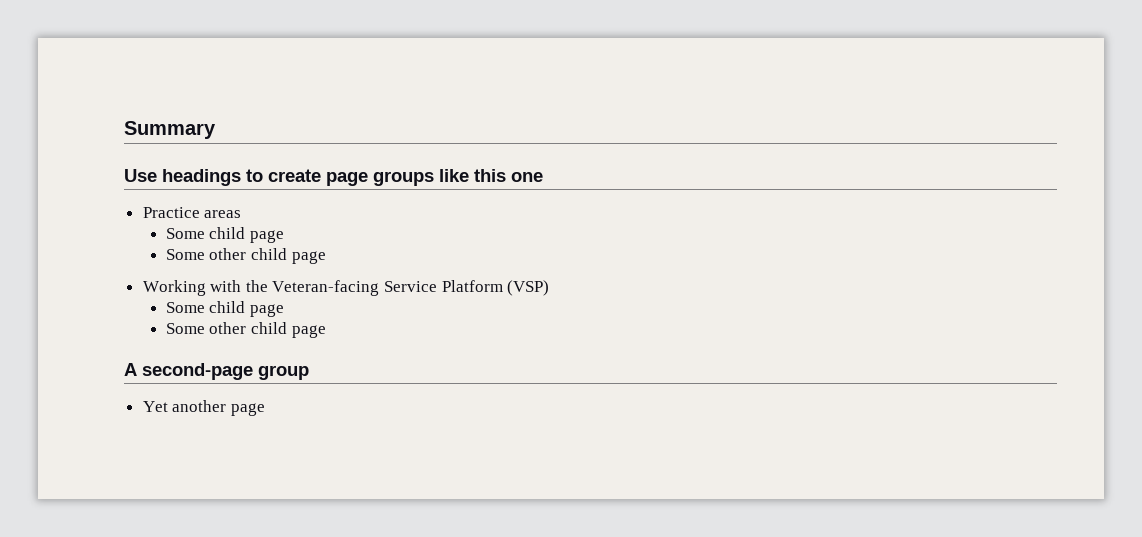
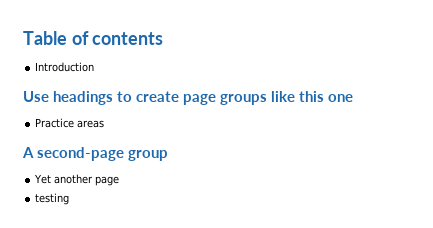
[124,121,216,139] Summary -> [23,31,164,45] [35,62,95,72] Table of contents // Introduction
[165,227,285,243] [165,248,326,264] [142,280,550,296] [165,301,285,317] [165,322,326,338] // Some child page // Some other child page // Working with the Veteran-facing Service Platform (VSP) // Some child page // Some other child page -> (105, 124) none
(265, 409) none -> [35,193,70,205] // testing

